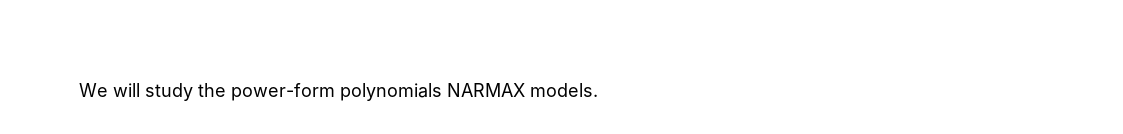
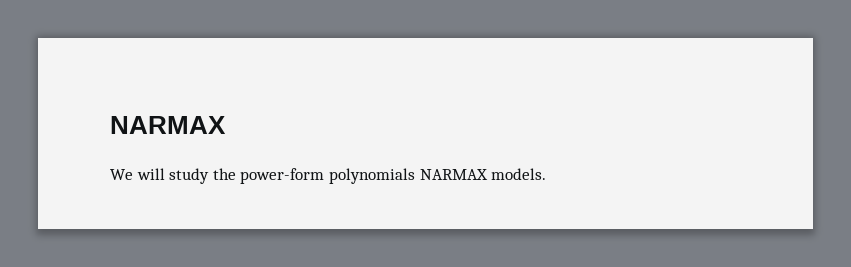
(79, 90) none -> [110,116,226,134] NARMAX //

